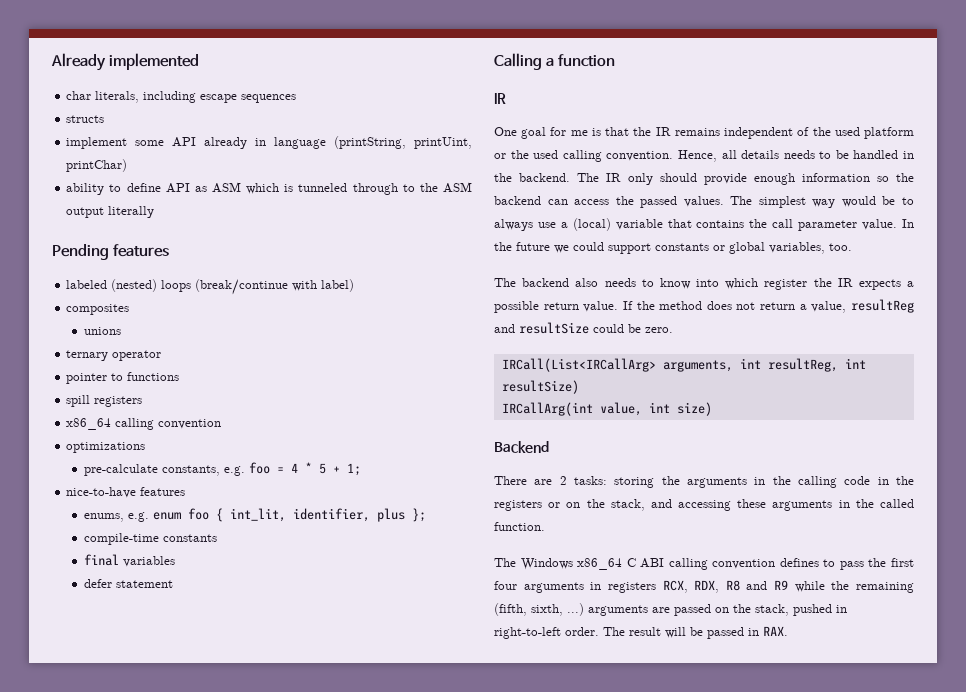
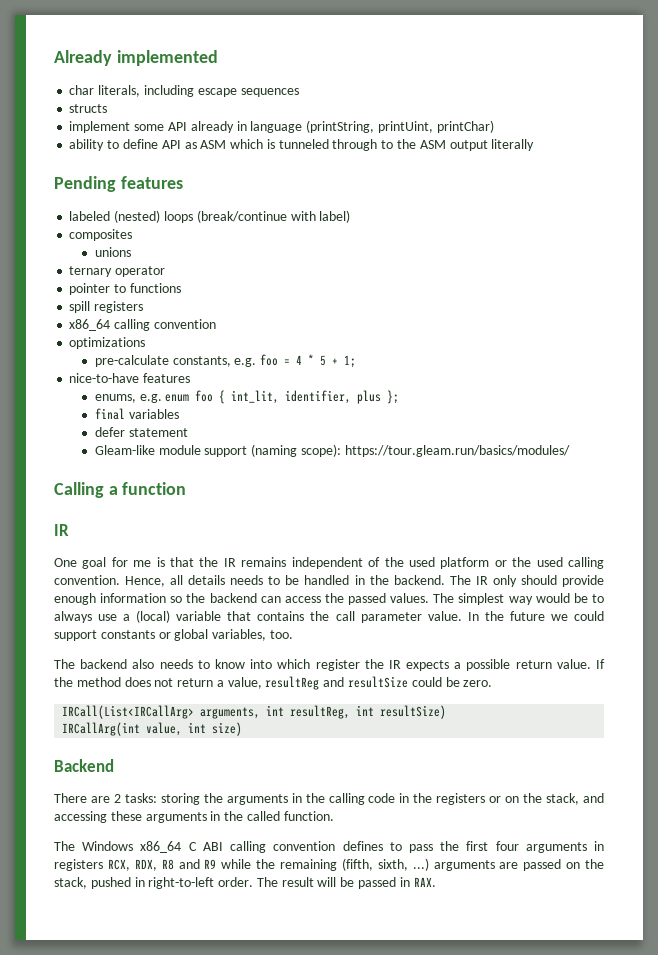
[83,533,217,545] // compile-time constants -> (400, 397) none
(173, 584) none -> [94,444,570,457] // Gleam-like module support (naming scope): https://tour.gleam.run/basics/modules/

